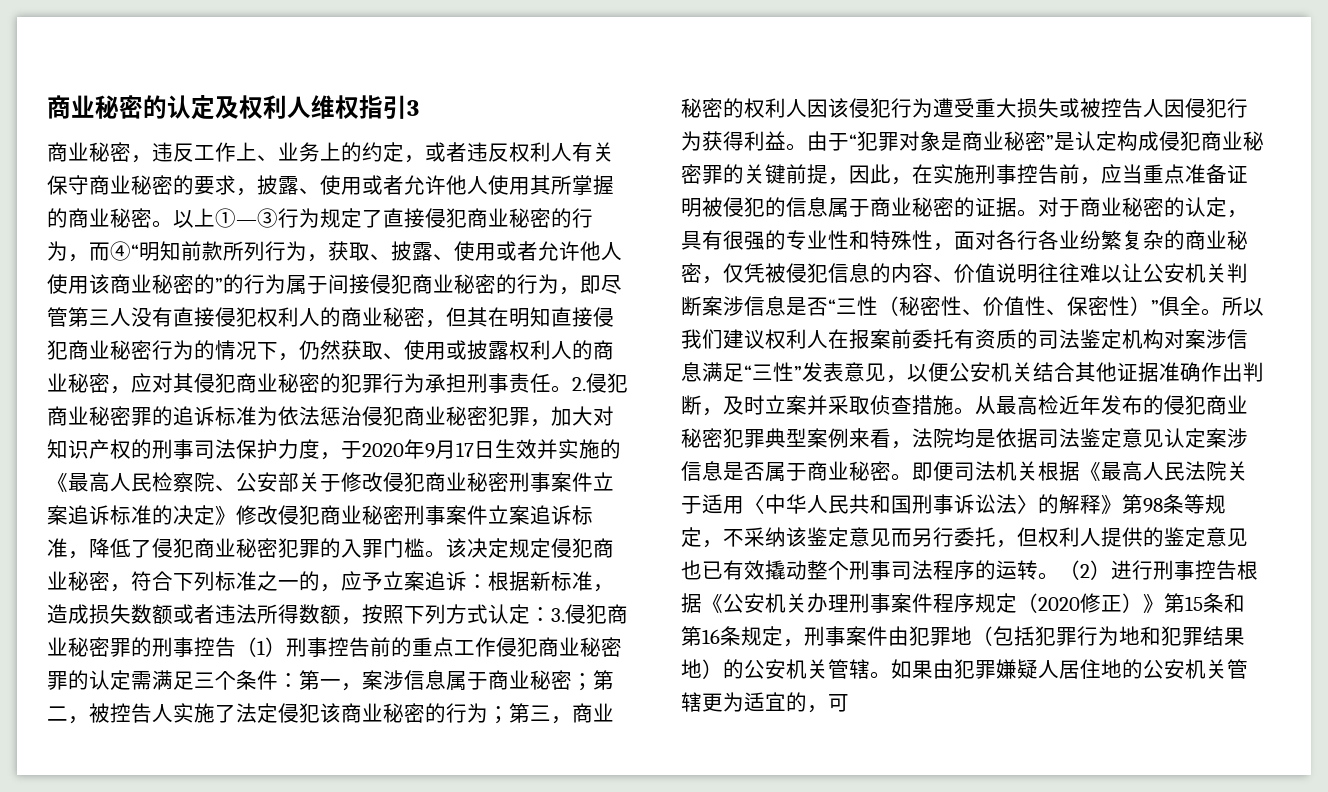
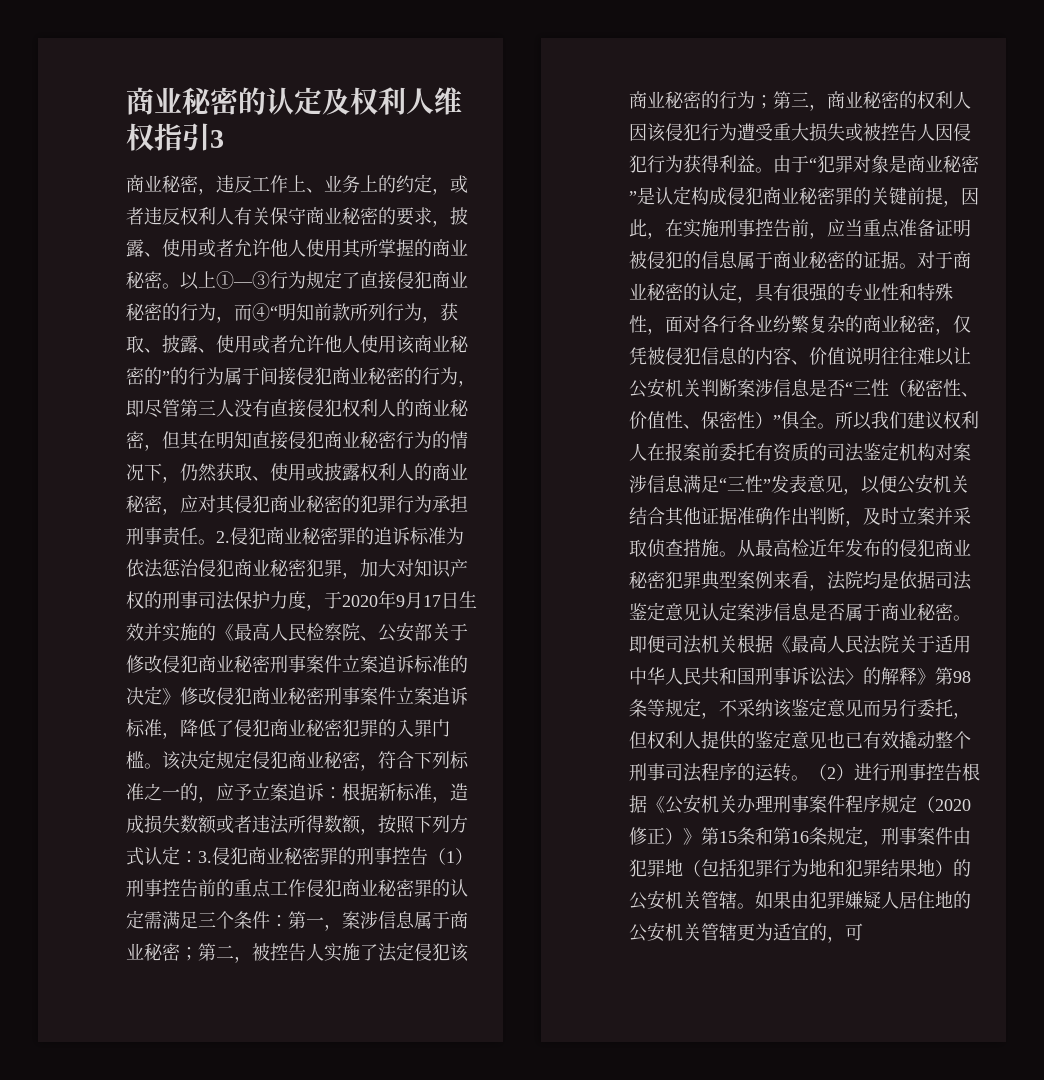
[744,494,765,514] 〈 -> (971, 644) none

